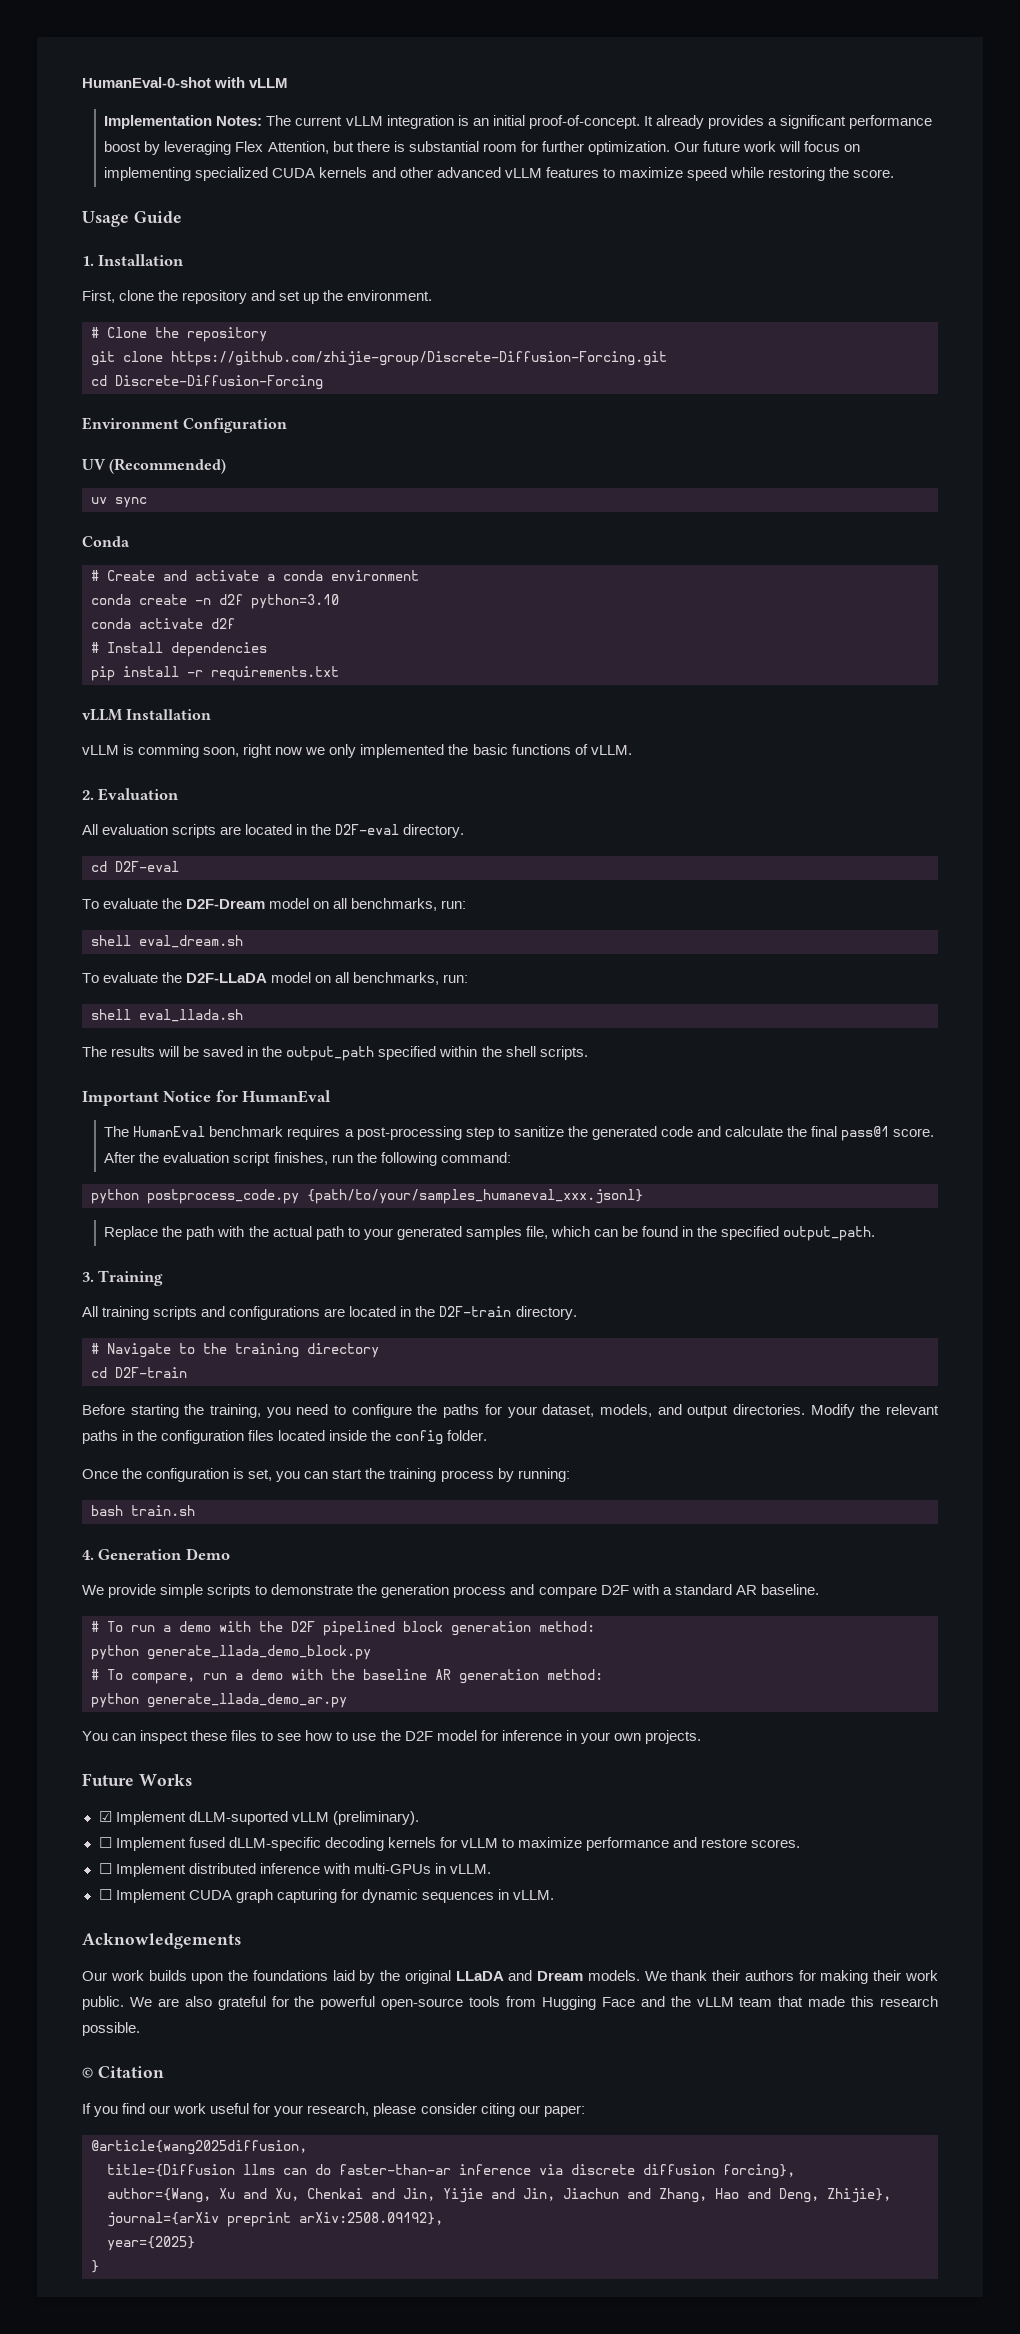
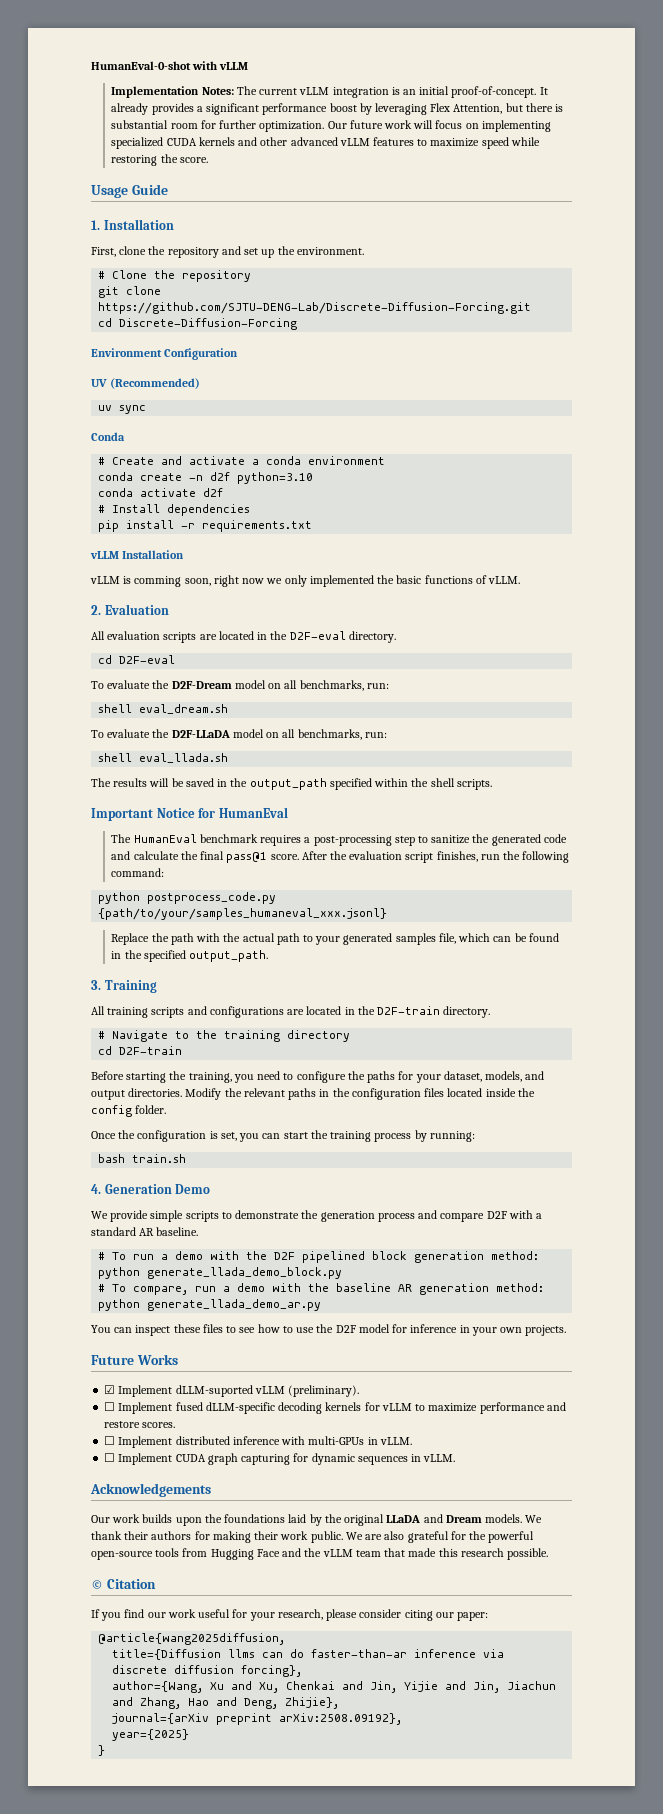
[171,351,667,366] https://github.com/zhijie-group/Discrete-Diffusion-Forcing.git -> [98,302,532,314] https://github.com/SJTU-DENG-Lab/Discrete-Diffusion-Forcing.git

